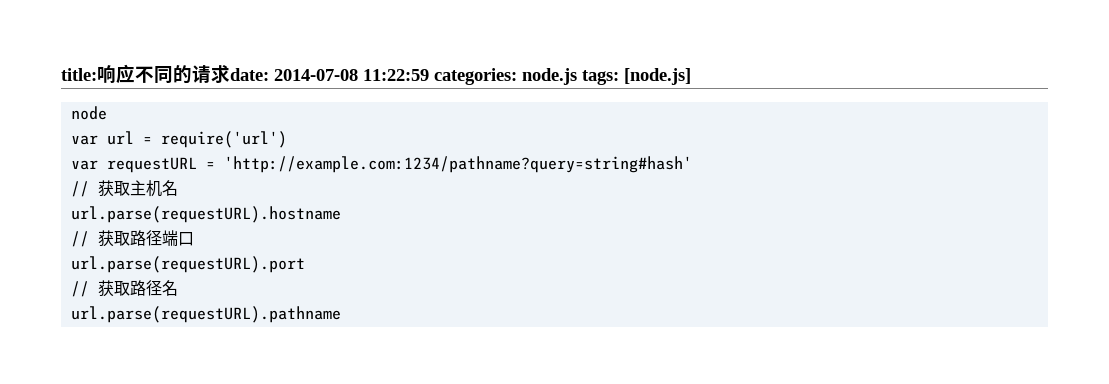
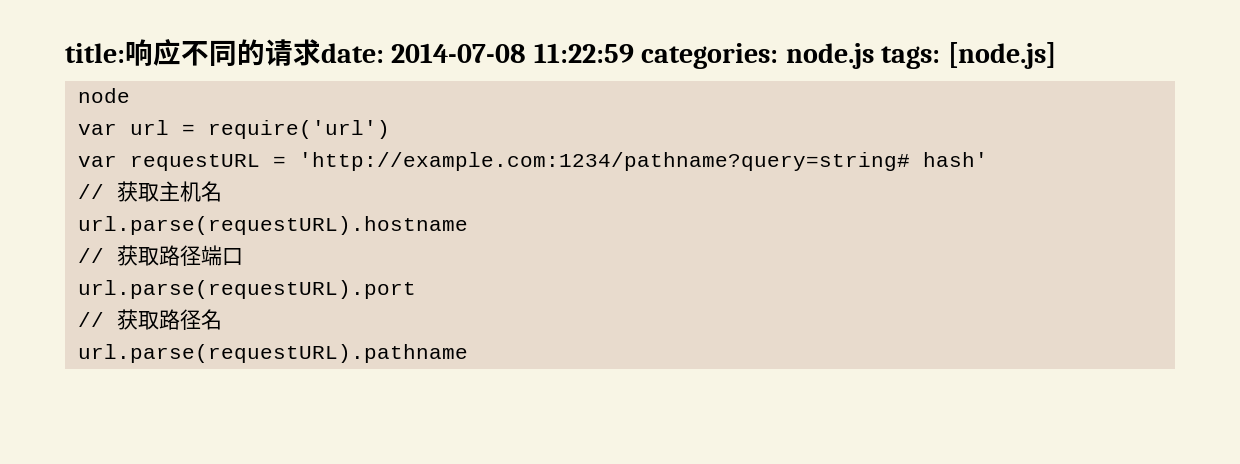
[224,156,693,173] 'http://example.com:1234/pathname?query=string#hash' -> [298,152,988,171] 'http://example.com:1234/pathname?query=string# hash'

